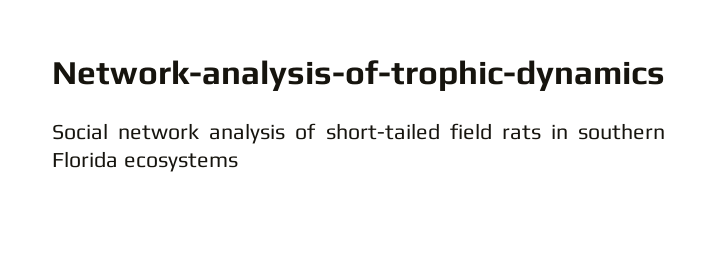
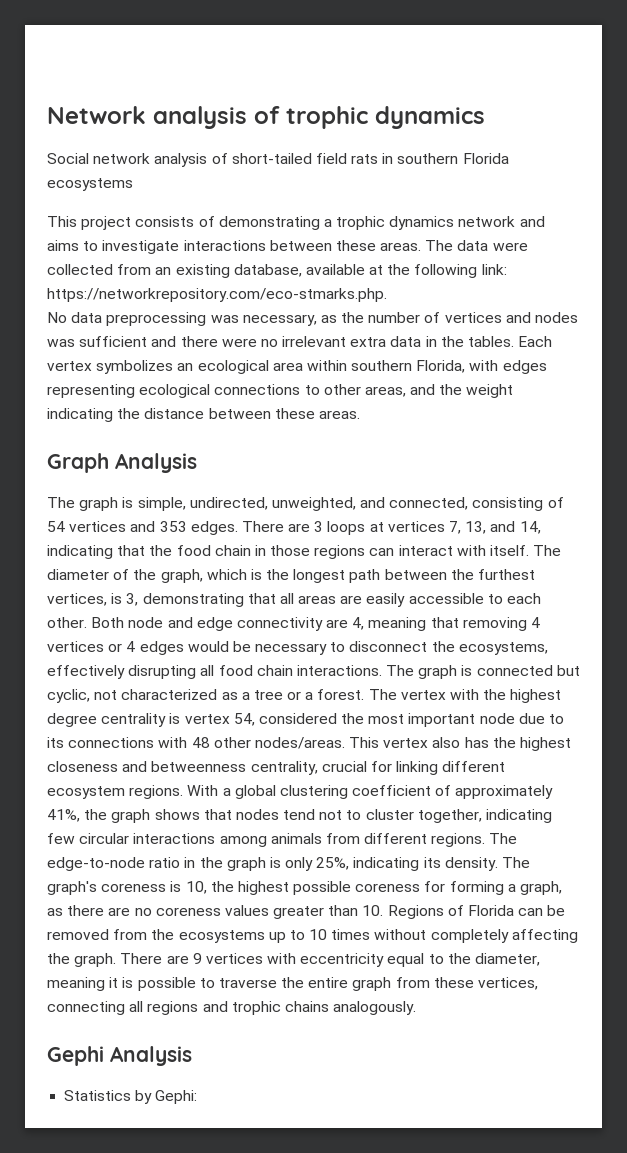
[52,60,665,91] Network-analysis-of-trophic-dynamics -> [47,106,485,129] Network analysis of trophic dynamics
(238, 162) none -> [47,216,545,230] [47,240,528,254] [47,264,507,278] [47,288,387,302] [47,312,579,326] [47,336,553,347] [47,360,547,374] [47,384,514,398] [47,408,360,422] [47,453,197,473] [47,497,564,511] [47,521,541,535] [47,545,562,559] [47,569,536,583] [47,593,542,607] [47,617,541,631] [47,641,548,655] [47,665,580,679] [47,689,562,703] [47,713,565,727] [47,737,572,751] [47,761,506,775] [47,785,554,799] [47,809,553,823] [47,833,518,847] [47,857,531,871] [47,881,563,895] [47,905,566,919] [47,929,578,943] [47,953,541,967] [47,977,539,991] [47,1001,417,1015] [47,1046,192,1066] [64,1090,198,1104] // This project consists of demonstrating a trophic dynamics network and aims to investigate interactions between these areas. The data were collected from an existing database, available at the following link: https://networkrepository.com/eco-stmarks.php. // No data preprocessing was necessary, as the number of vertices and nodes was sufficient and there were no irrelevant extra data in the tables. Each vertex symbolizes an ecological area within southern Florida, with edges representing ecological connections to other areas, and the weight indicating the distance between these areas. // Graph Analysis // The graph is simple, undirected, unweighted, and connected, consisting of 54 vertices and 353 edges. There are 3 loops at vertices 7, 13, and 14, indicating that the food chain in those regions can interact with itself. The diameter of the graph, which is the longest path between the furthest vertices, is 3, demonstrating that all areas are easily accessible to each other. Both node and edge connectivity are 4, meaning that removing 4 vertices or 4 edges would be necessary to disconnect the ecosystems, effectively disrupting all food chain interactions. The graph is connected but cyclic, not characterized as a tree or a forest. The vertex with the highest degree centrality is vertex 54, considered the most important node due to its connections with 48 other nodes/areas. This vertex also has the highest closeness and betweenness centrality, crucial for linking different ecosystem regions. With a global clustering coefficient of approximately 41%, the graph shows that nodes tend not to cluster together, indicating few circular interactions among animals from different regions. The edge-to-node ratio in the graph is only 25%, indicating its density. The graph's coreness is 10, the highest possible coreness for forming a graph, as there are no coreness values greater than 10. Regions of Florida can be removed from the ecosystems up to 10 times without completely affecting the graph. There are 9 vertices with eccentricity equal to the diameter, meaning it is possible to traverse the entire graph from these vertices, connecting all regions and trophic chains analogously. // Gephi Analysis // Statistics by Gephi:

